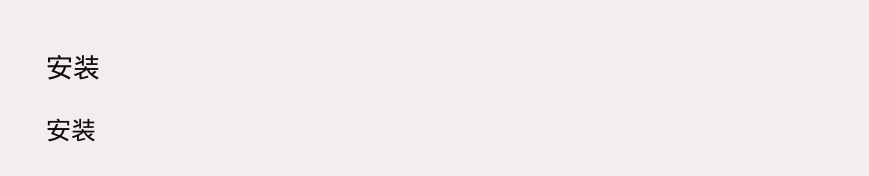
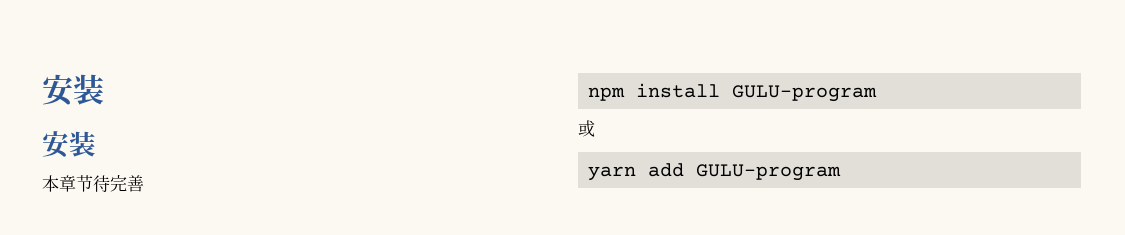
(96, 130) none -> [42,175,144,192] [588,83,878,102] [578,120,595,137] [588,163,842,181] // 本章节待完善 // npm install GULU-program // 或 // yarn add GULU-program

